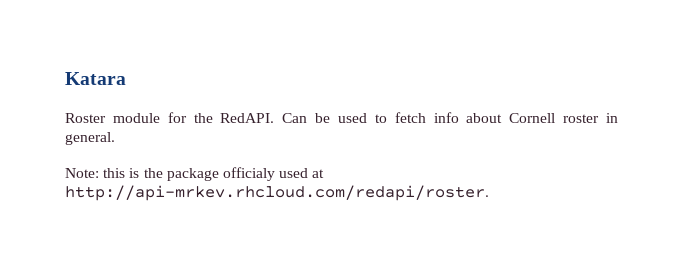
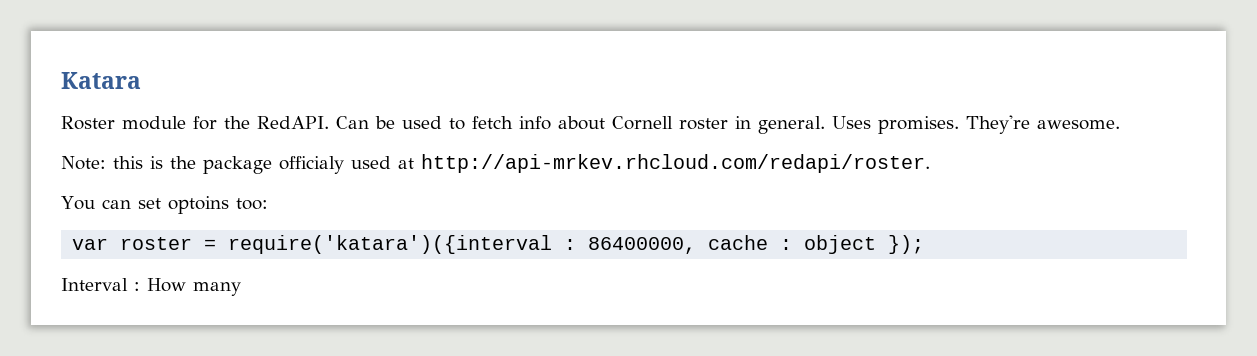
(115, 138) none -> [832,115,1120,134] Uses promises. They're awesome.
(489, 193) none -> [61,196,268,214] [72,235,925,254] [61,278,241,296] // You can set optoins too: // var roster = require('katara')({interval : 86400000, cache : object }); // Interval : How many

